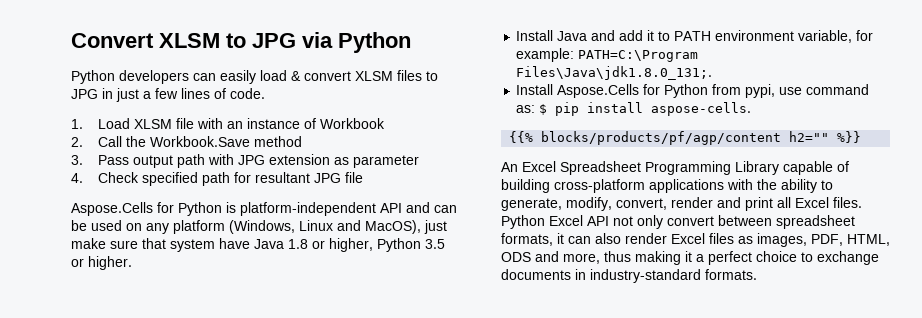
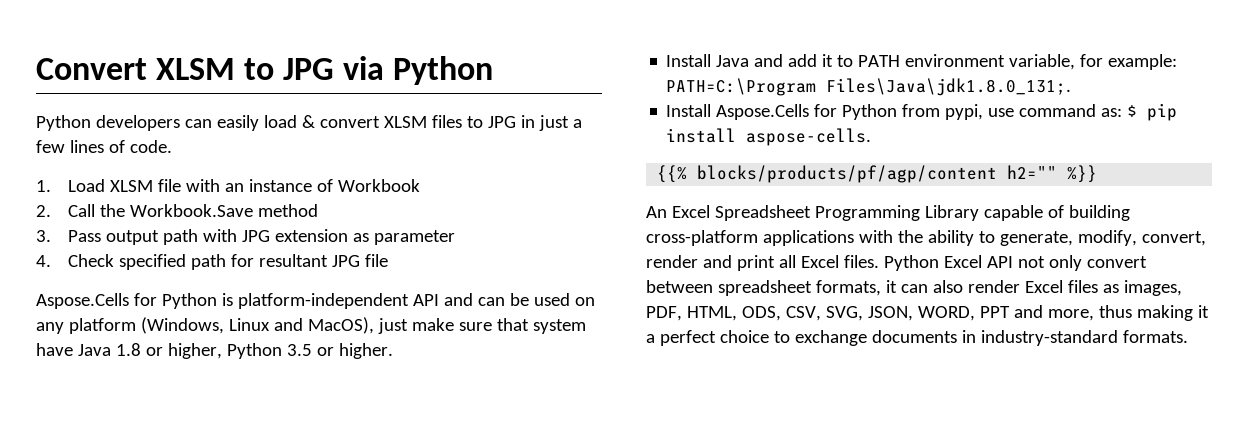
[501,252,531,262] ODS -> [741,306,1010,321] ODS, CSV, SVG, JSON, WORD, PPT

